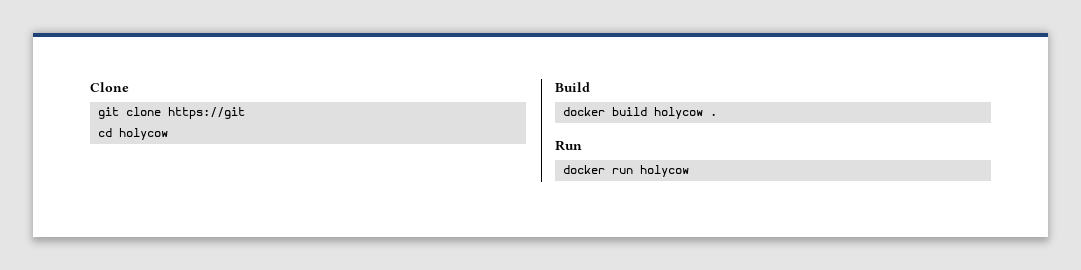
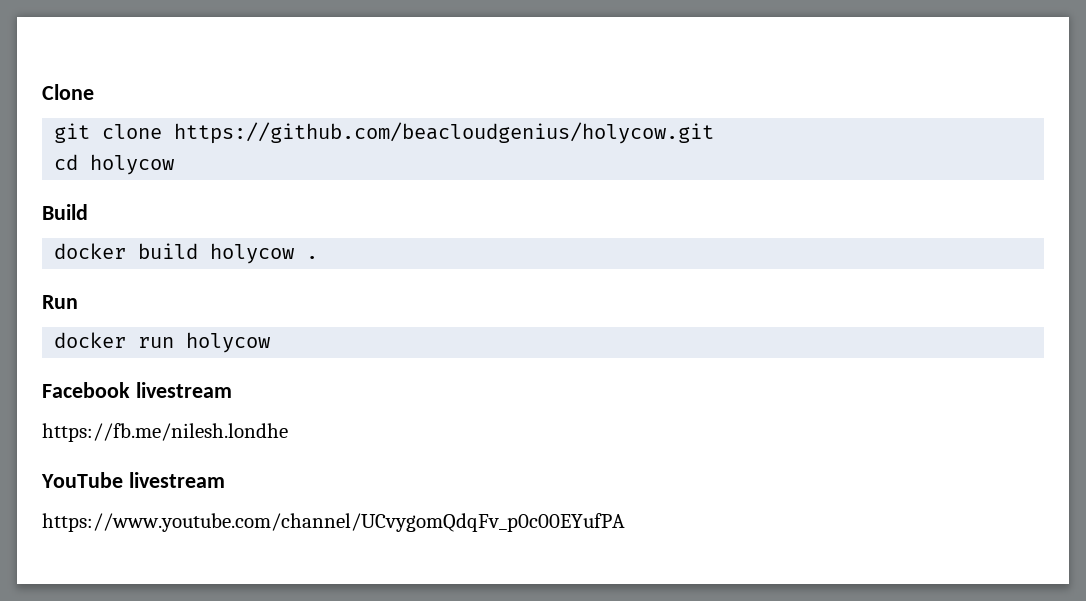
[168,107,246,119] https://git -> [174,122,715,144] https://github.com/beacloudgenius/holycow.git
(690, 171) none -> [42,382,232,398] [42,423,288,442] [41,472,225,488] [42,513,625,532] // Facebook livestream // https://fb.me/nilesh.londhe // YouTube livestream // https://www.youtube.com/channel/UCvygomQdqFv_p0c00EYufPA

